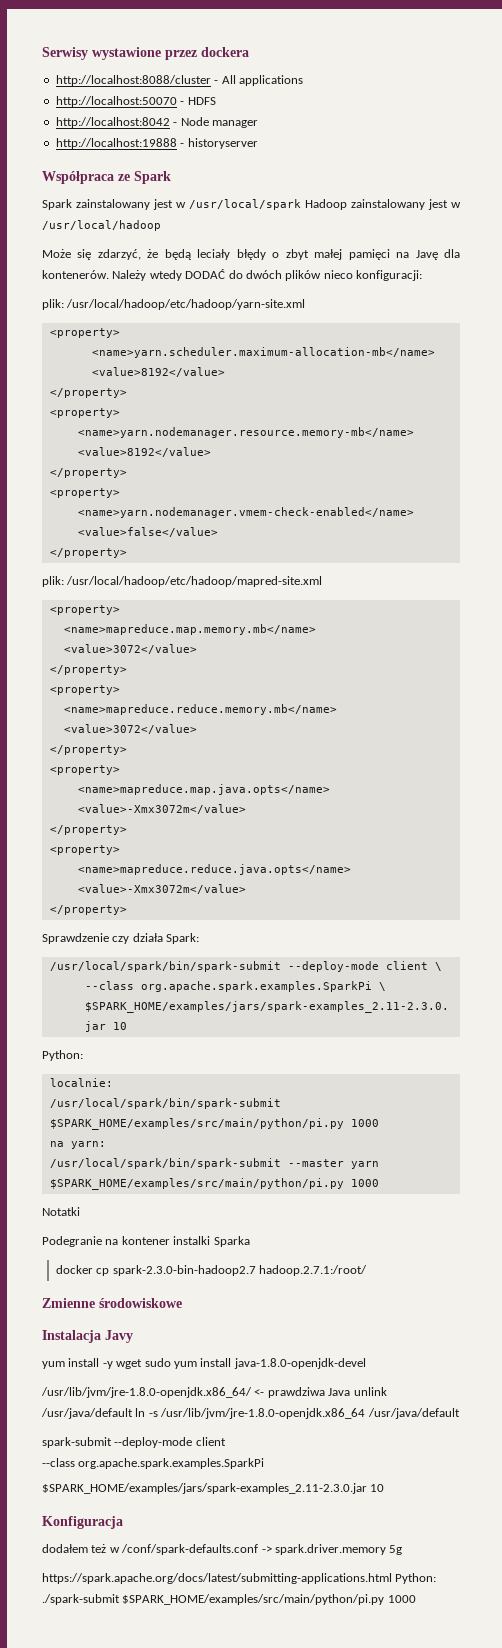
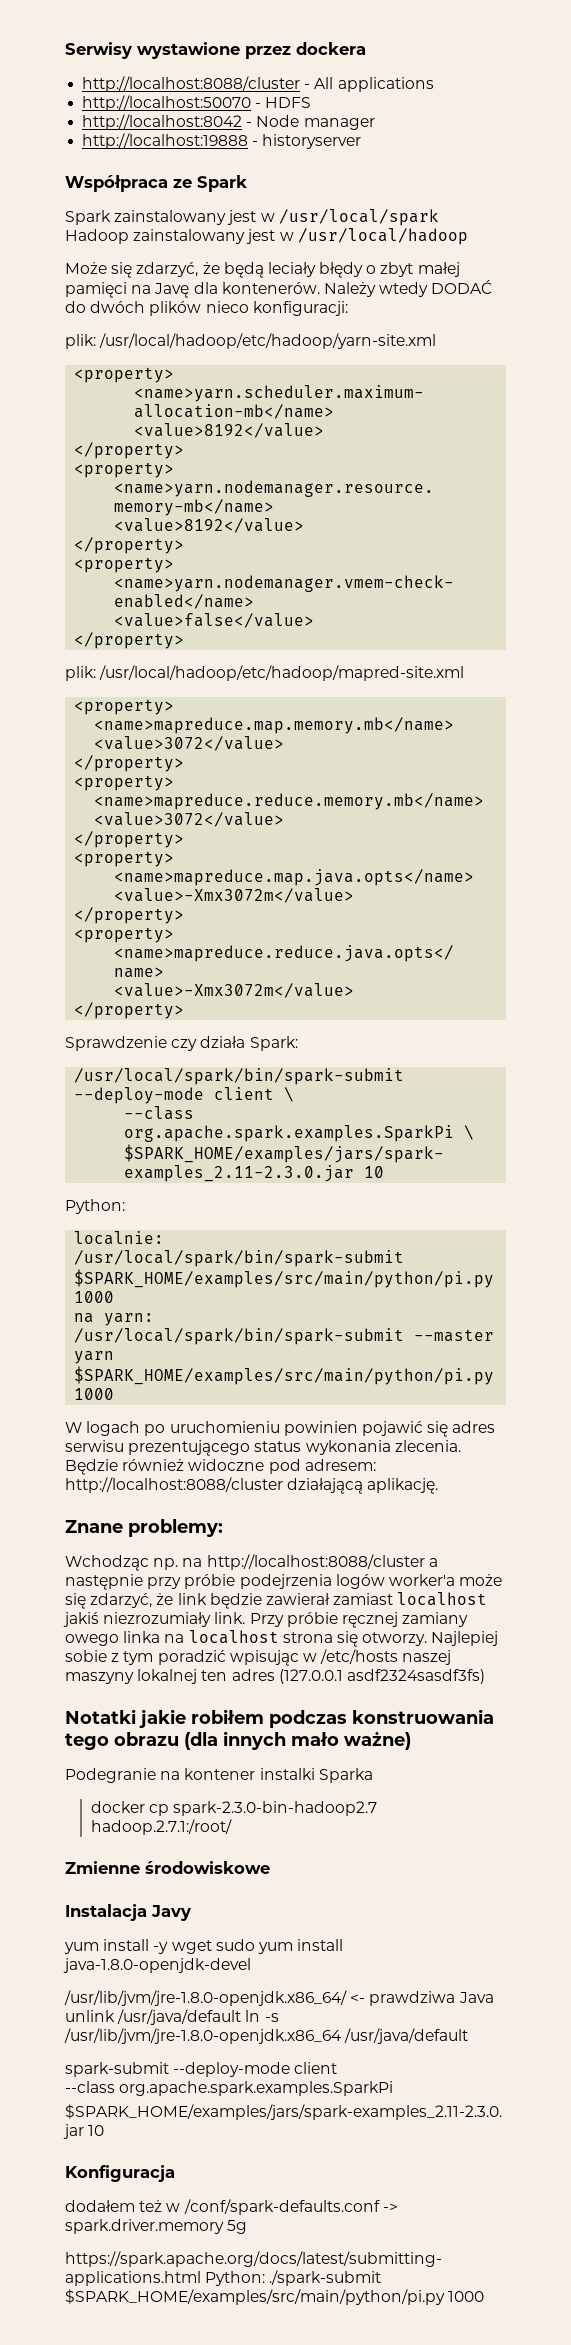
[42,1207,80,1216] Notatki -> [65,1421,496,1437] [65,1440,461,1456] [65,1459,376,1475] [65,1477,439,1494] [65,1519,223,1537] [65,1554,438,1571] [65,1574,503,1590] [65,1592,488,1609] [63,1612,469,1628] [65,1630,499,1647] [65,1649,452,1666] [65,1669,485,1684] [65,1709,494,1728] [65,1731,411,1750] W logach po uruchomieniu powinien pojawić się adres serwisu prezentującego status wykonania zlecenia. Będzie również widoczne pod adresem: http://localhost:8088/cluster działającą aplikację. // Znane problemy: // Wchodząc np. na http://localhost:8088/cluster a następnie przy próbie podejrzenia logów worker'a może się zdarzyć, że link będzie zawierał zamiast localhost jakiś niezrozumiały link. Przy próbie ręcznej zamiany owego linka na localhost strona się otworzy. Najlepiej sobie z tym poradzić wpisując w /etc/hosts naszej maszyny lokalnej ten adres (127.0.0.1 asdf2324sasdf3fs) // Notatki jakie robiłem podczas konstruowania tego obrazu (dla innych mało ważne)

